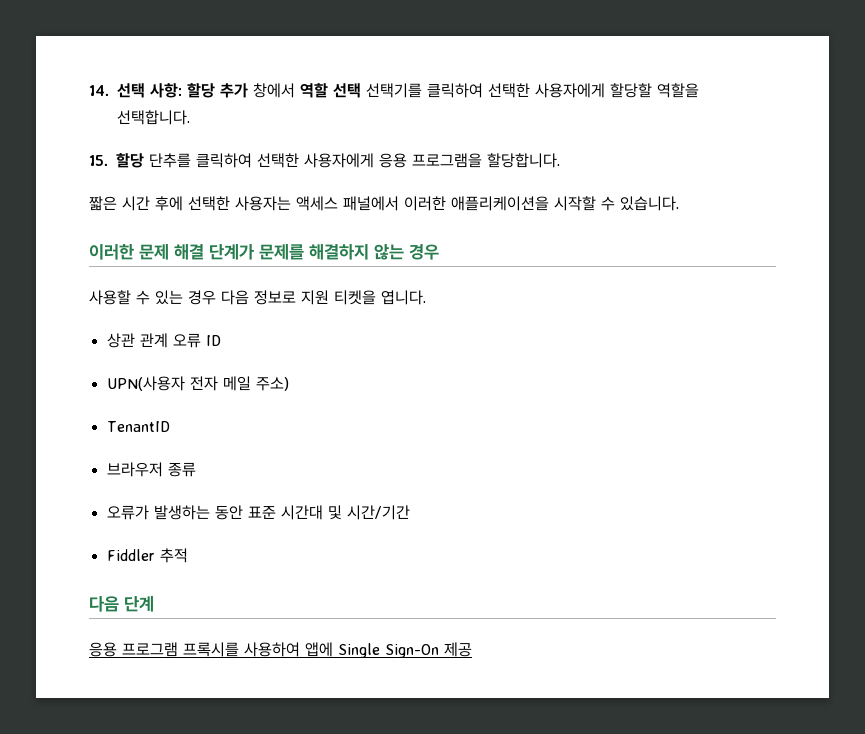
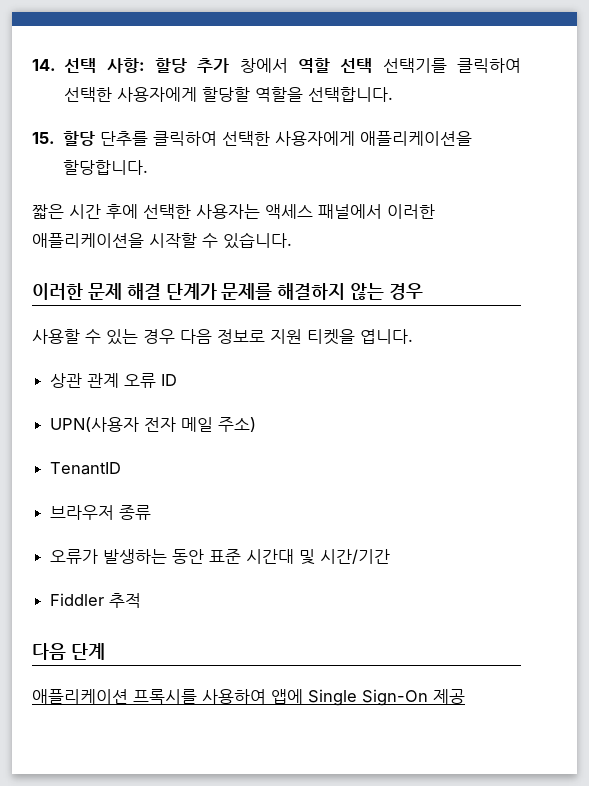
[379,153,482,168] 응용 프로그램을 -> [360,131,473,146] 애플리케이션을
[89,642,178,657] 응용 프로그램 -> [32,689,128,704] 애플리케이션

